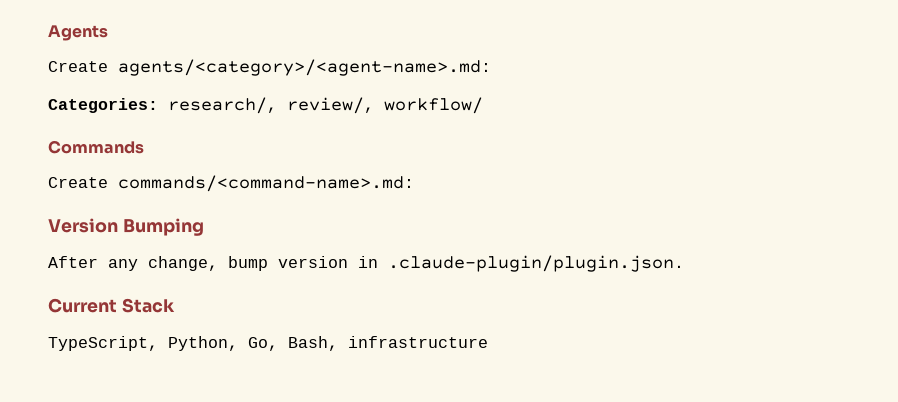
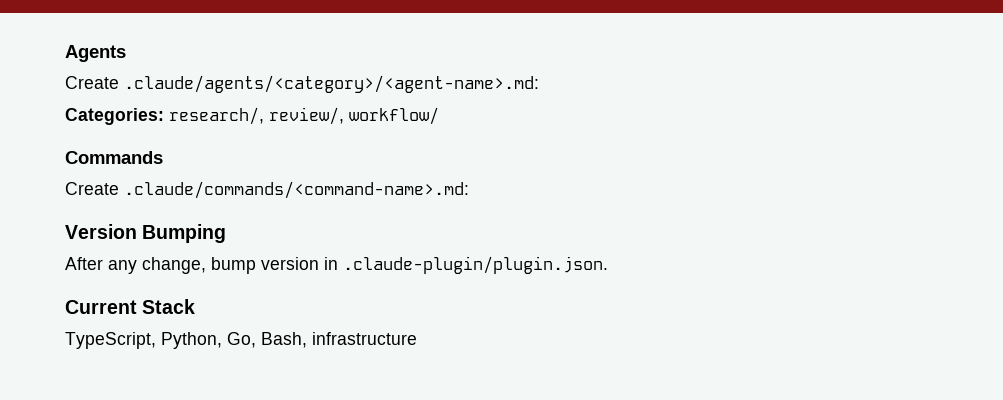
[118,59,491,76] agents/<category>/<agent-name>.md: -> [124,75,539,93] .claude/agents/<category>/<agent-name>.md:
[118,175,414,192] commands/<command-name>.md: -> [124,181,469,199] .claude/commands/<command-name>.md:

